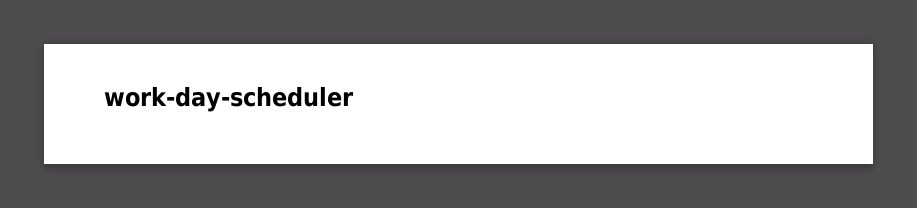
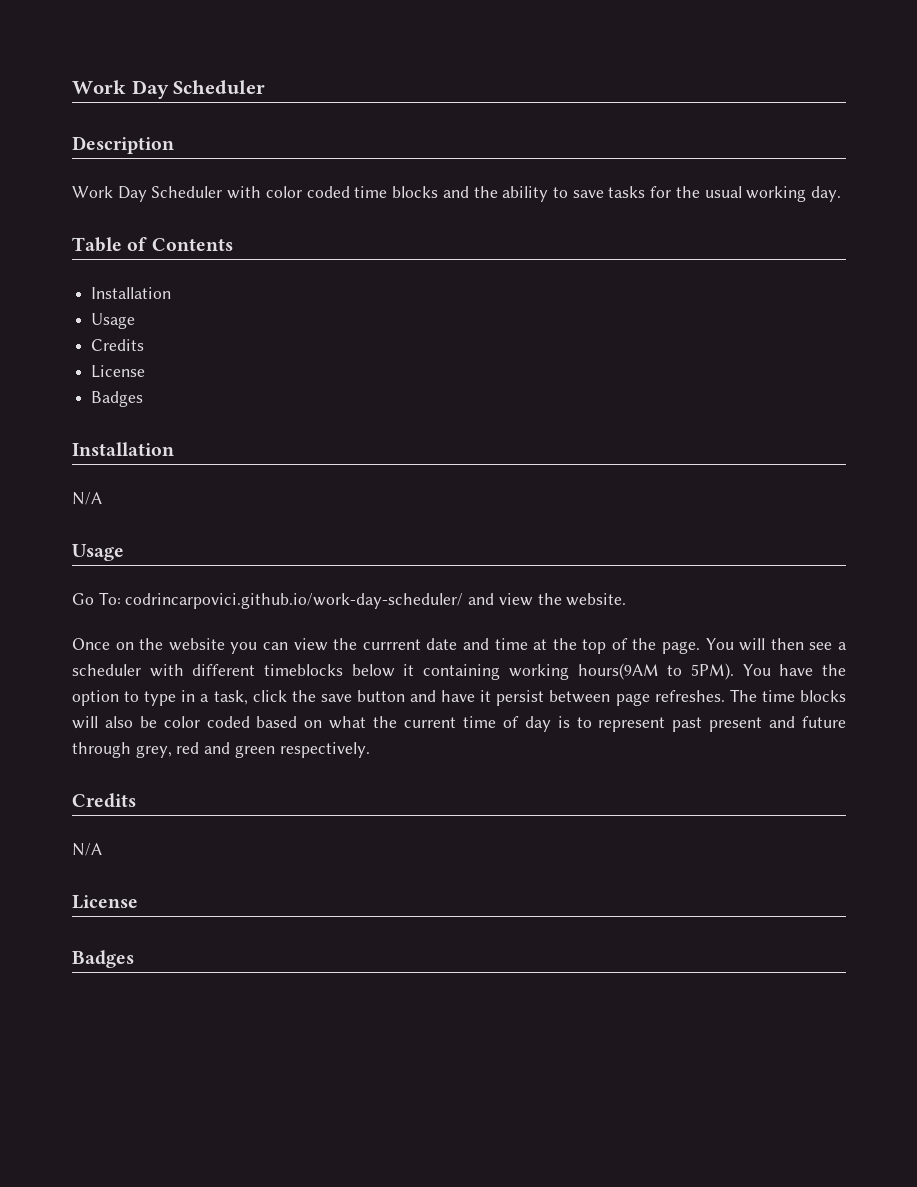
[104,87,354,112] work-day-scheduler -> [72,80,266,99] [72,136,174,154] [72,186,842,202] [72,237,233,252] [91,287,172,299] [91,313,136,329] [91,339,145,351] [91,365,146,378] [91,391,144,407] [72,442,174,456] [72,492,102,505] [72,544,124,561] [72,592,627,609] [72,638,847,654] [72,663,847,680] [72,689,846,706] [72,716,847,732] [72,742,370,758] [72,793,136,808] [72,843,102,856] [72,895,138,909] [72,950,134,968] Work Day Scheduler // Description // Work Day Scheduler with color coded time blocks and the ability to save tasks for the usual working day. // Table of Contents // Installation // Usage // Credits // License // Badges // Installation // N/A // Usage // Go To: codrincarpovici.github.io/work-day-scheduler/ and view the website. // Once on the website you can view the currrent date and time at the top of the page. You will then see a scheduler with different timeblocks below it containing working hours(9AM to 5PM). You have the option to type in a task, click the save button and have it persist between page refreshes. The time blocks will also be color coded based on what the current time of day is to represent past present and future through grey, red and green respectively. // Credits // N/A // License // Badges

